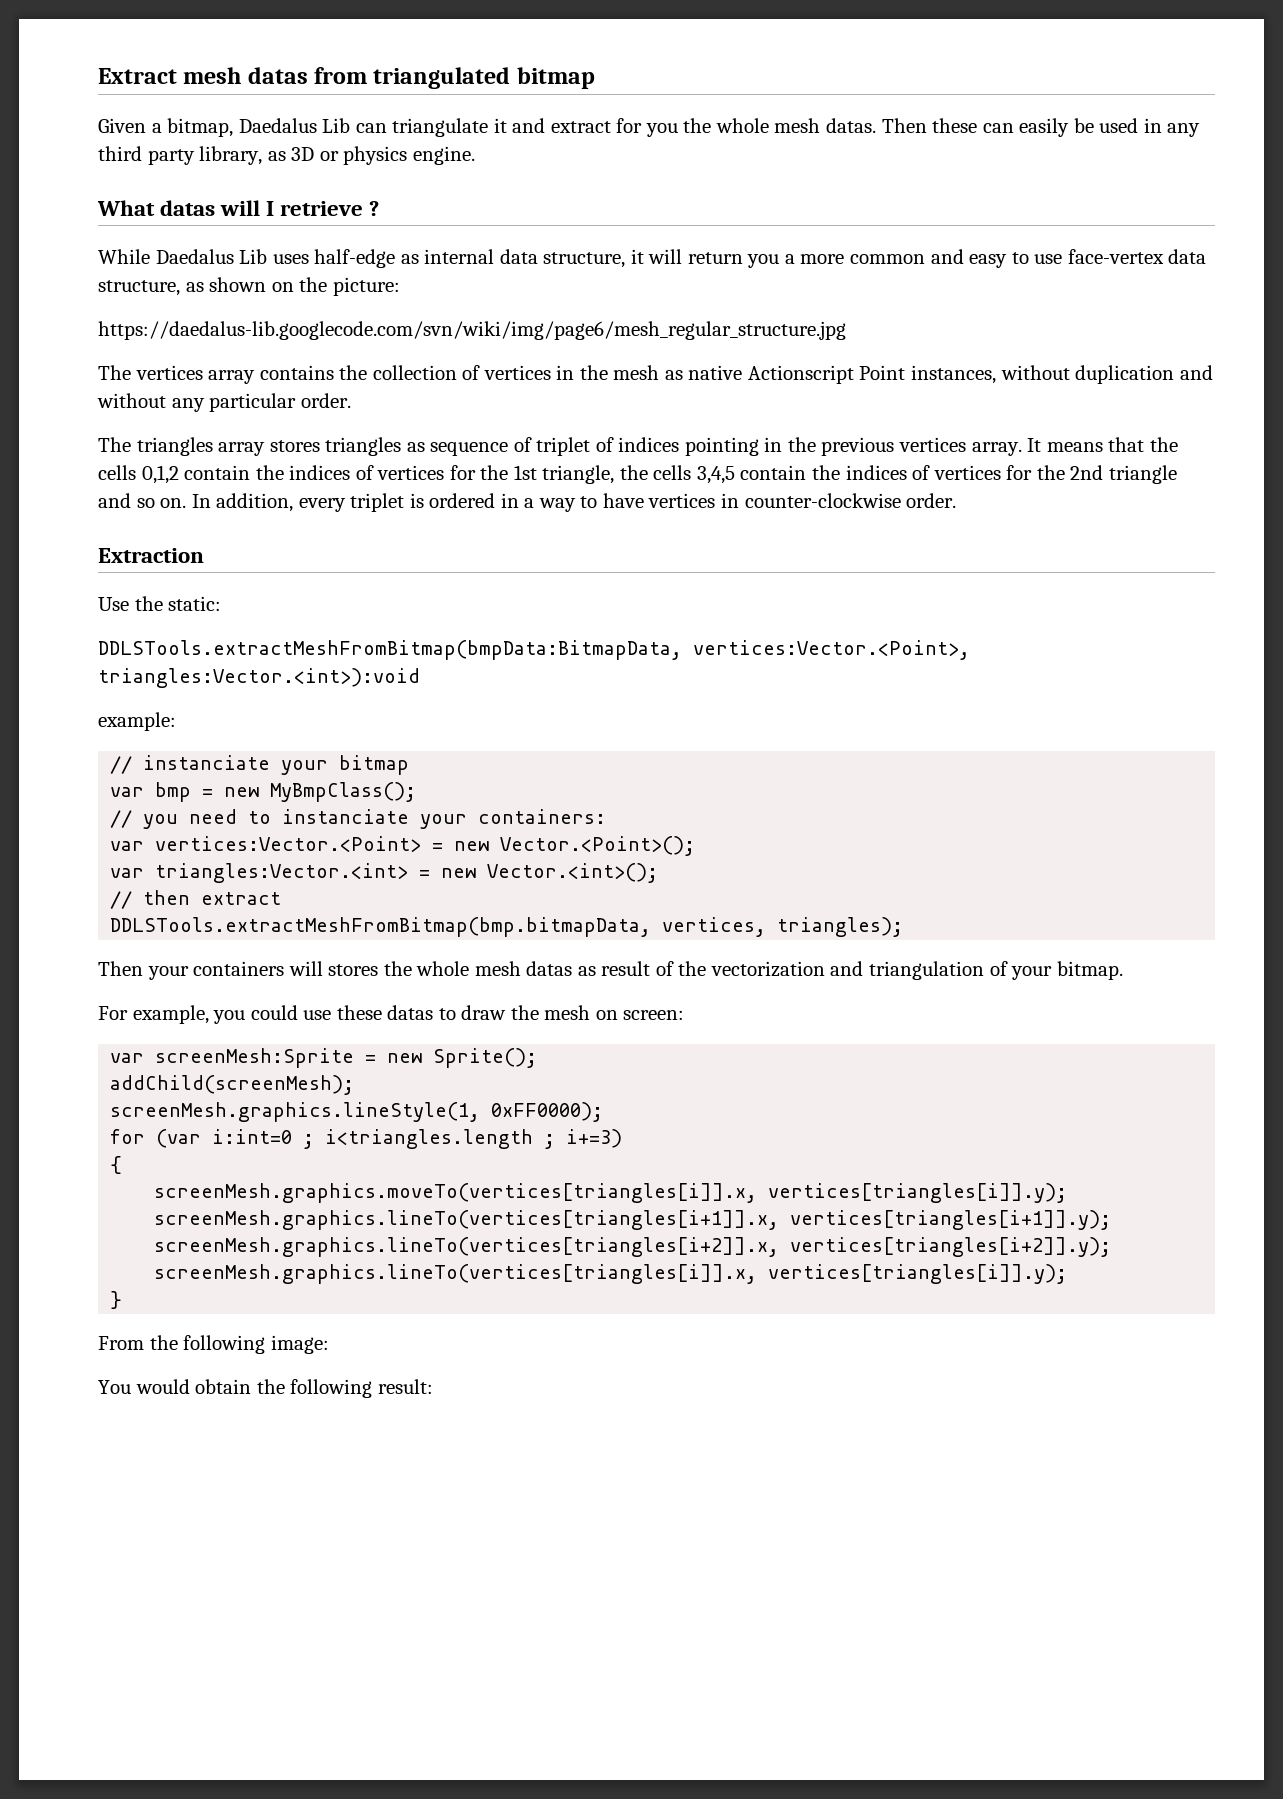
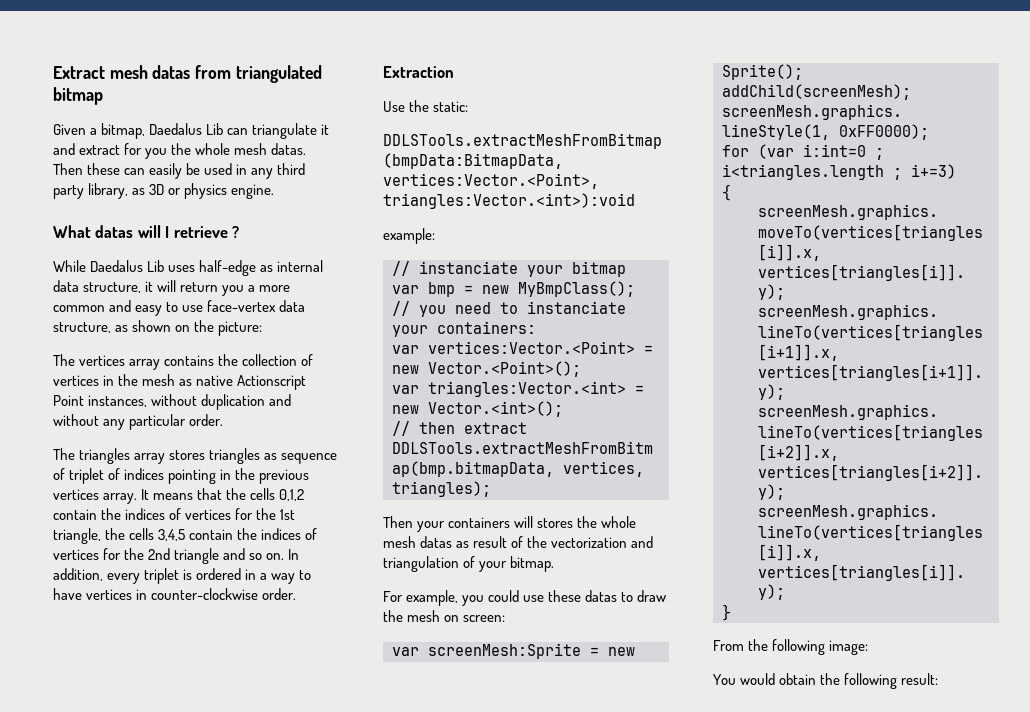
[98,321,846,340] // https://daedalus-lib.googlecode.com/svn/wiki/img/page6/mesh_regular_structure.jpg -> (263, 328) none

